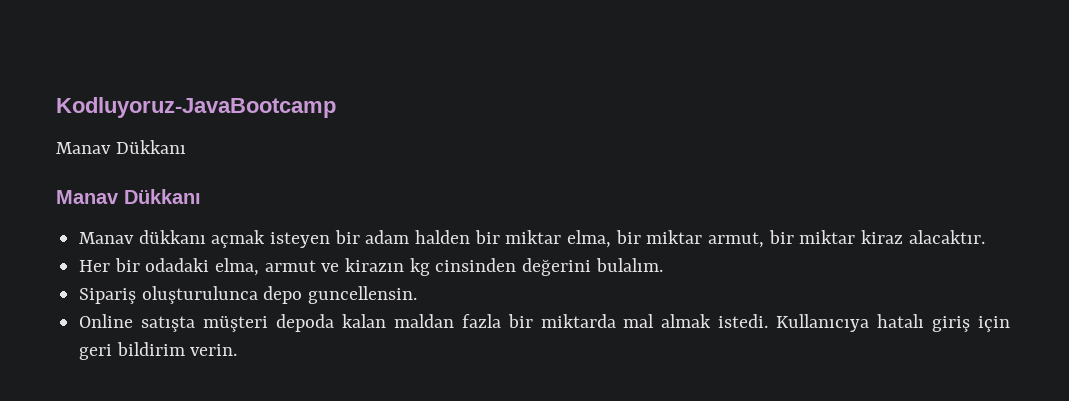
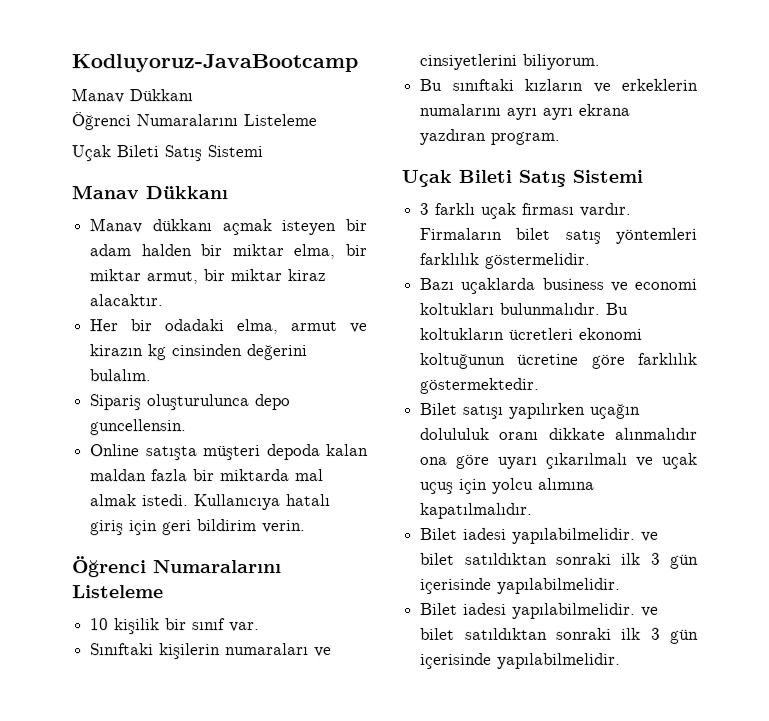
(186, 147) none -> [71,112,317,131] [71,145,263,162] // Öğrenci Numaralarını Listeleme // Uçak Bileti Satış Sistemi
(238, 350) none -> [72,556,282,578] [72,585,164,599] [90,618,261,635] [90,643,333,660] [419,53,601,70] [419,78,698,93] [419,103,631,120] [419,128,561,145] [401,169,643,187] [419,202,632,219] [419,227,697,244] [419,252,591,269] [419,277,697,294] [419,302,629,315] [419,327,643,340] [419,352,698,369] [420,377,541,394] [420,402,642,419] [420,427,698,440] [420,452,698,469] [420,477,596,494] [420,502,534,519] [420,527,660,544] [420,552,699,569] [420,577,622,594] [420,602,660,619] [420,627,699,644] [420,652,622,669] // Öğrenci Numaralarını Listeleme // 10 kişilik bir sınıf var. // Sınıftaki kişilerin numaraları ve cinsiyetlerini biliyorum. // Bu sınıftaki kızların ve erkeklerin numalarını ayrı ayrı ekrana yazdıran program. // Uçak Bileti Satış Sistemi // 3 farklı uçak firması vardır. Firmaların bilet satış yöntemleri farklılık göstermelidir. // Bazı uçaklarda business ve economi koltukları bulunmalıdır. Bu koltukların ücretleri ekonomi koltuğunun ücretine göre farklılık göstermektedir. // Bilet satışı yapılırken uçağın dolululuk oranı dikkate alınmalıdır ona göre uyarı çıkarılmalı ve uçak uçuş için yolcu alımına kapatılmalıdır. // Bilet iadesi yapılabilmelidir. ve bilet satıldıktan sonraki ilk 3 gün içerisinde yapılabilmelidir. // Bilet iadesi yapılabilmelidir. ve bilet satıldıktan sonraki ilk 3 gün içerisinde yapılabilmelidir.

